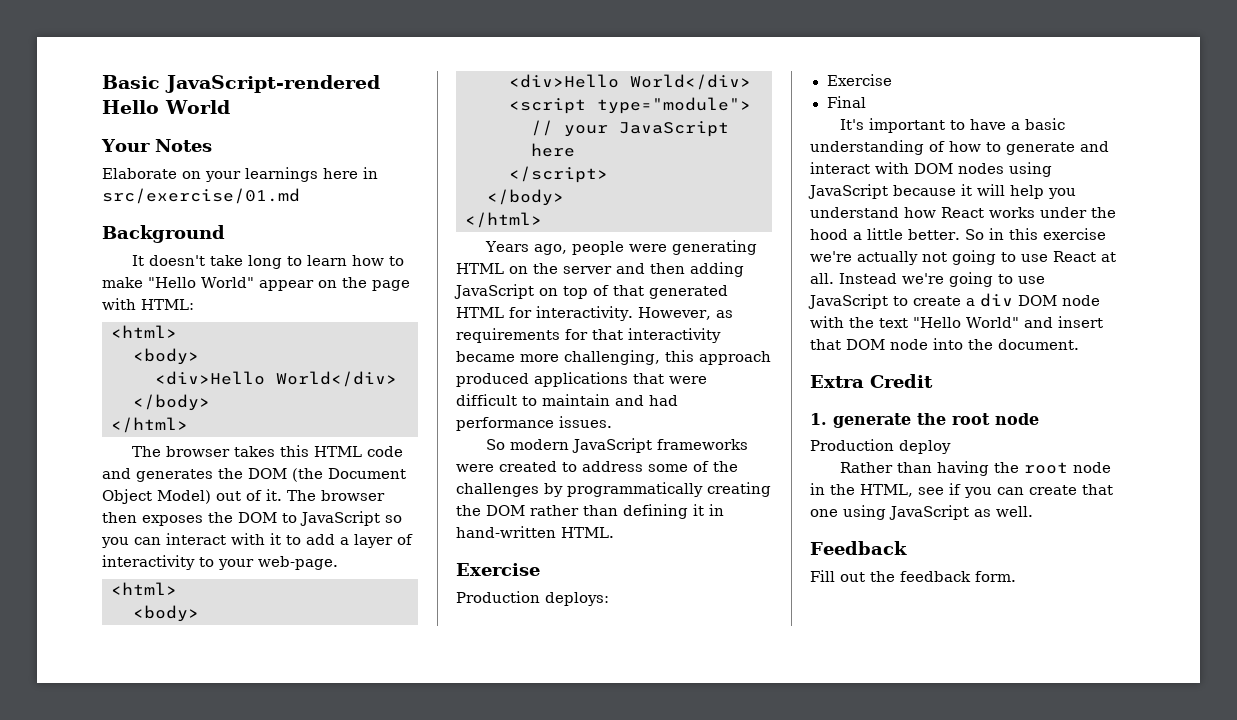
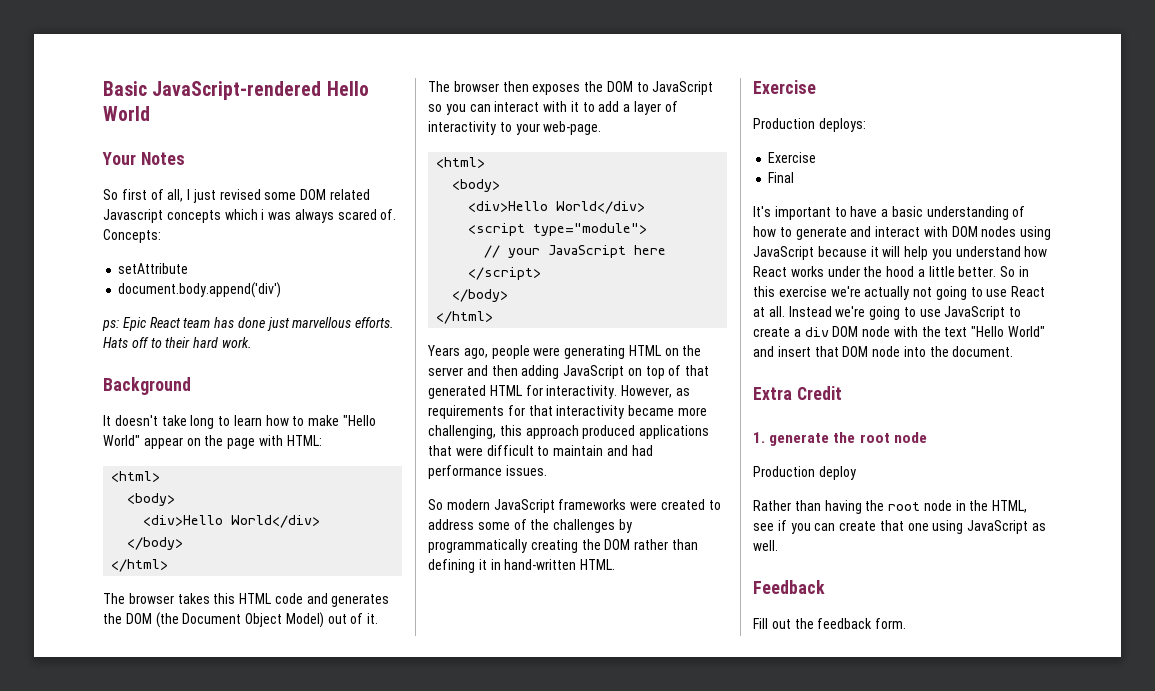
[102,167,378,182] [102,188,300,204] Elaborate on your learnings here in src/exercise/01.md -> [103,189,371,203] [103,209,397,223] [103,229,161,243] [118,263,189,274] [118,282,282,298] [102,317,395,331] [103,337,252,348] So first of all, I just revised some DOM related Javascript concepts which i was always scared of. Concepts: // setAttribute // document.body.append('div') // ps: Epic React team has done just marvellous efforts. Hats off to their hard work.

